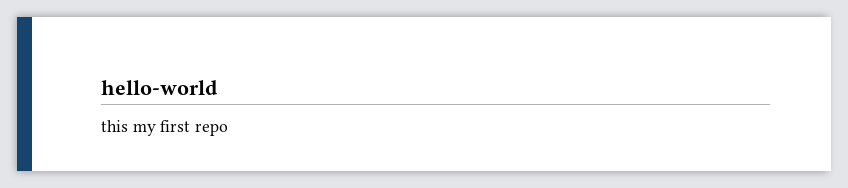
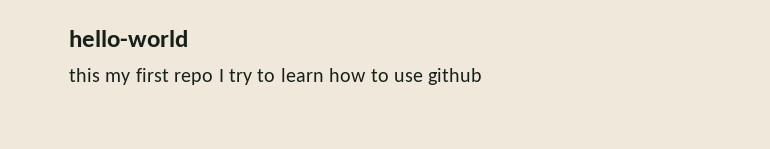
(229, 129) none -> [218,68,483,85] I try to learn how to use github

